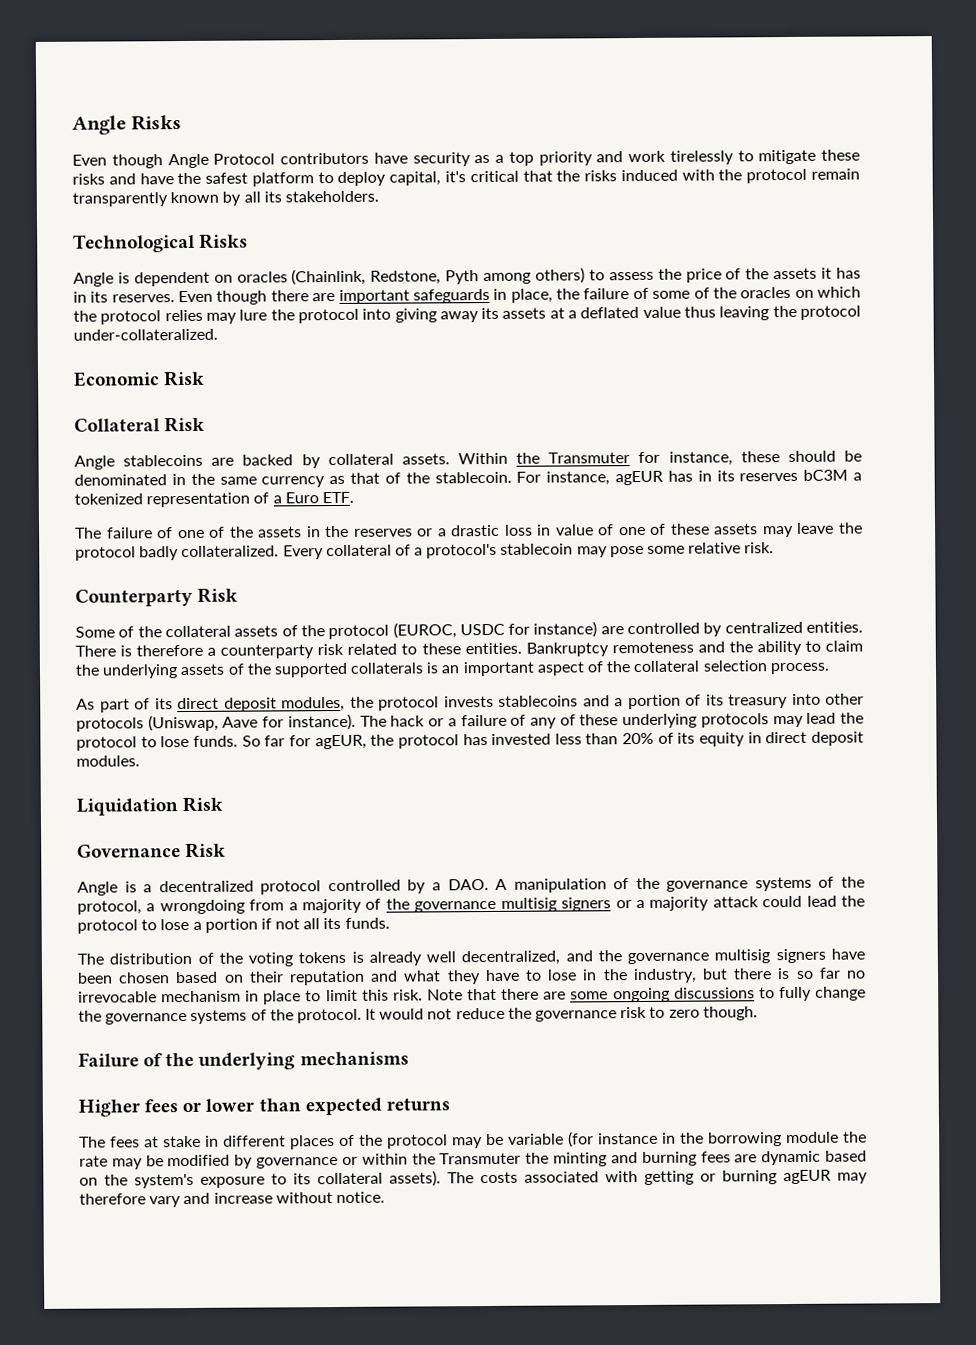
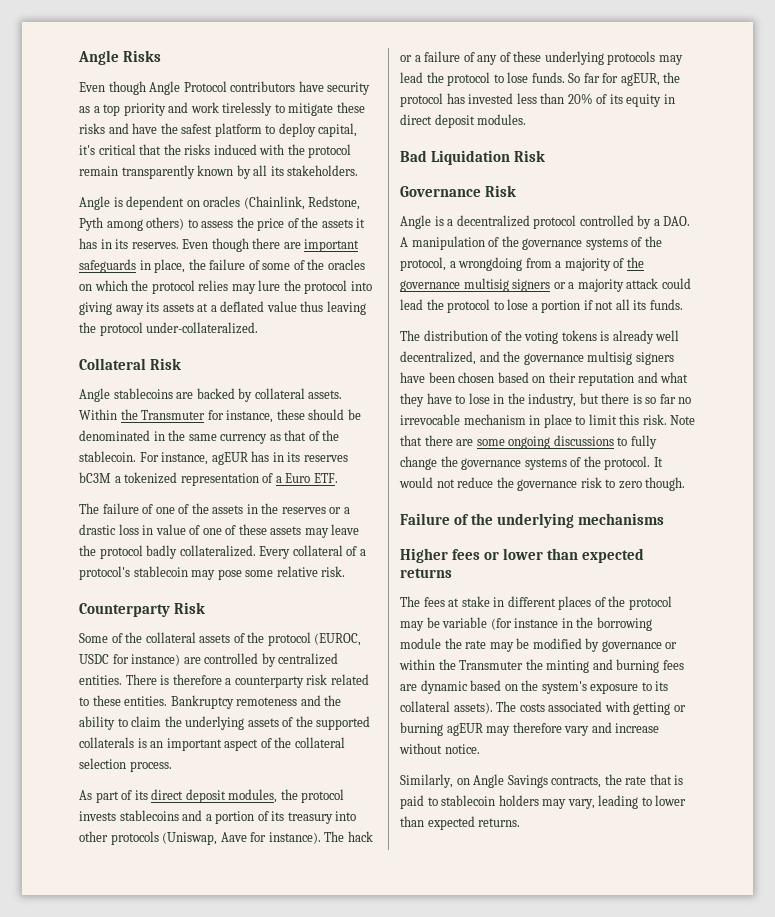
[73,233,249,253] // Technological Risks -> (359, 170) none
[73,370,206,387] // Economic Risk -> (259, 328) none
(140, 761) none -> [400,150,427,162] Bad
(385, 1197) none -> [400,774,684,788] [400,795,687,809] [400,816,521,830] // Similarly, on Angle Savings contracts, the rate that is paid to stablecoin holders may vary, leading to lower than expected returns.

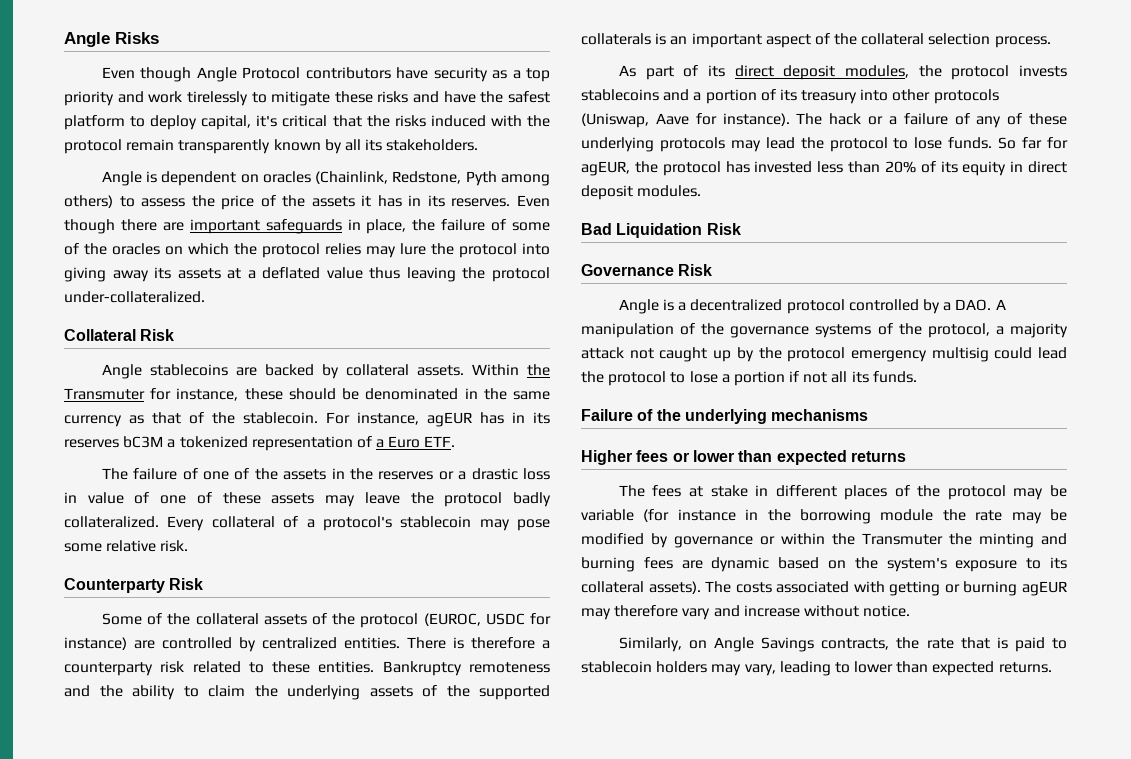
[458,257,644,271] [400,278,659,292] wrongdoing from a majority of the governance multisig signers or a majority attack -> [1009,323,1068,338] [581,347,989,362] majority attack not caught up by the protocol emergency multisig
[400,330,680,344] [400,351,674,365] [400,372,689,386] [400,393,692,407] [400,414,696,428] [400,435,657,449] [400,456,663,470] [399,477,686,491] // The distribution of the voting tokens is already well decentralized, and the governance multisig signers have been chosen based on their reputation and what they have to lose in the industry, but there is so far no irrevocable mechanism in place to limit this risk. Note that there are some ongoing discussions to fully change the governance systems of the protocol. It would not reduce the governance risk to zero though. -> (917, 377) none

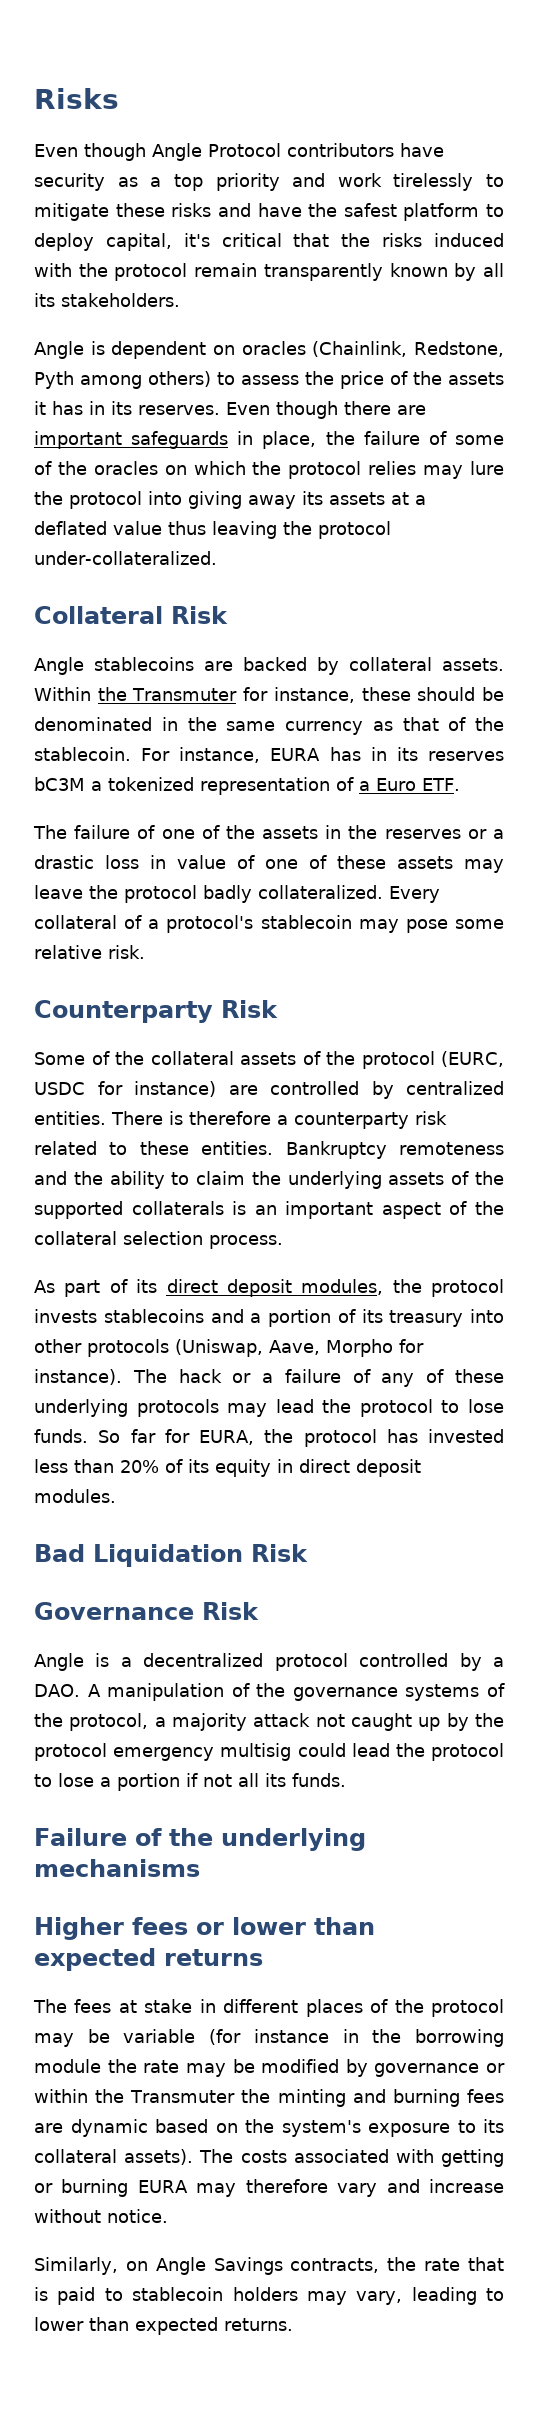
[64,32,110,47] Angle -> (34, 98) none
[427,412,472,427] agEUR -> [270,748,321,761] EURA
[423,613,481,626] (EUROC, -> [441,1051,505,1067] (EURC,
[655,113,689,125] Aave -> [269,1339,393,1357] Aave, Morpho
[581,161,630,176] agEUR, -> [199,1430,255,1445] EURA,
[1021,581,1067,596] agEUR -> [137,2180,188,2193] EURA

